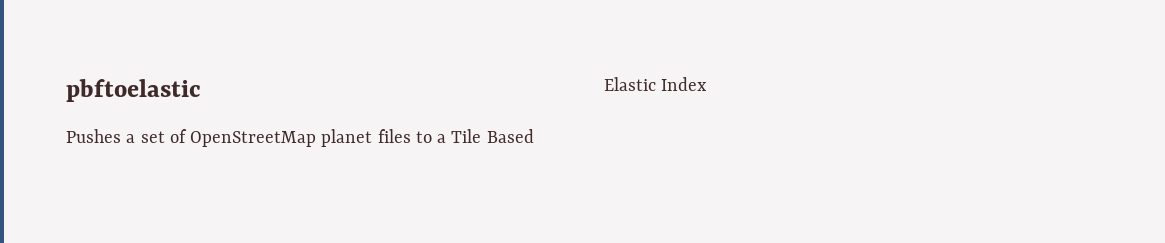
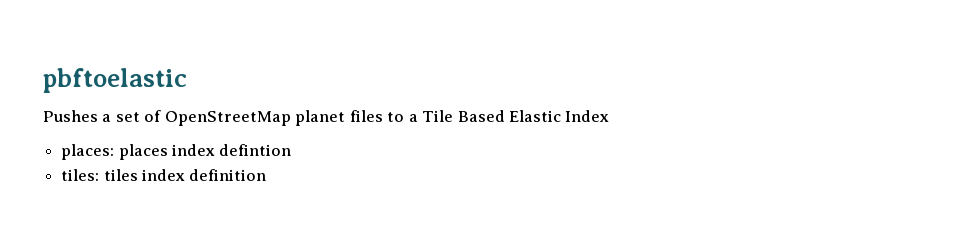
(708, 84) none -> [61,144,291,160] [61,169,266,181] // places: places index defintion // tiles: tiles index definition

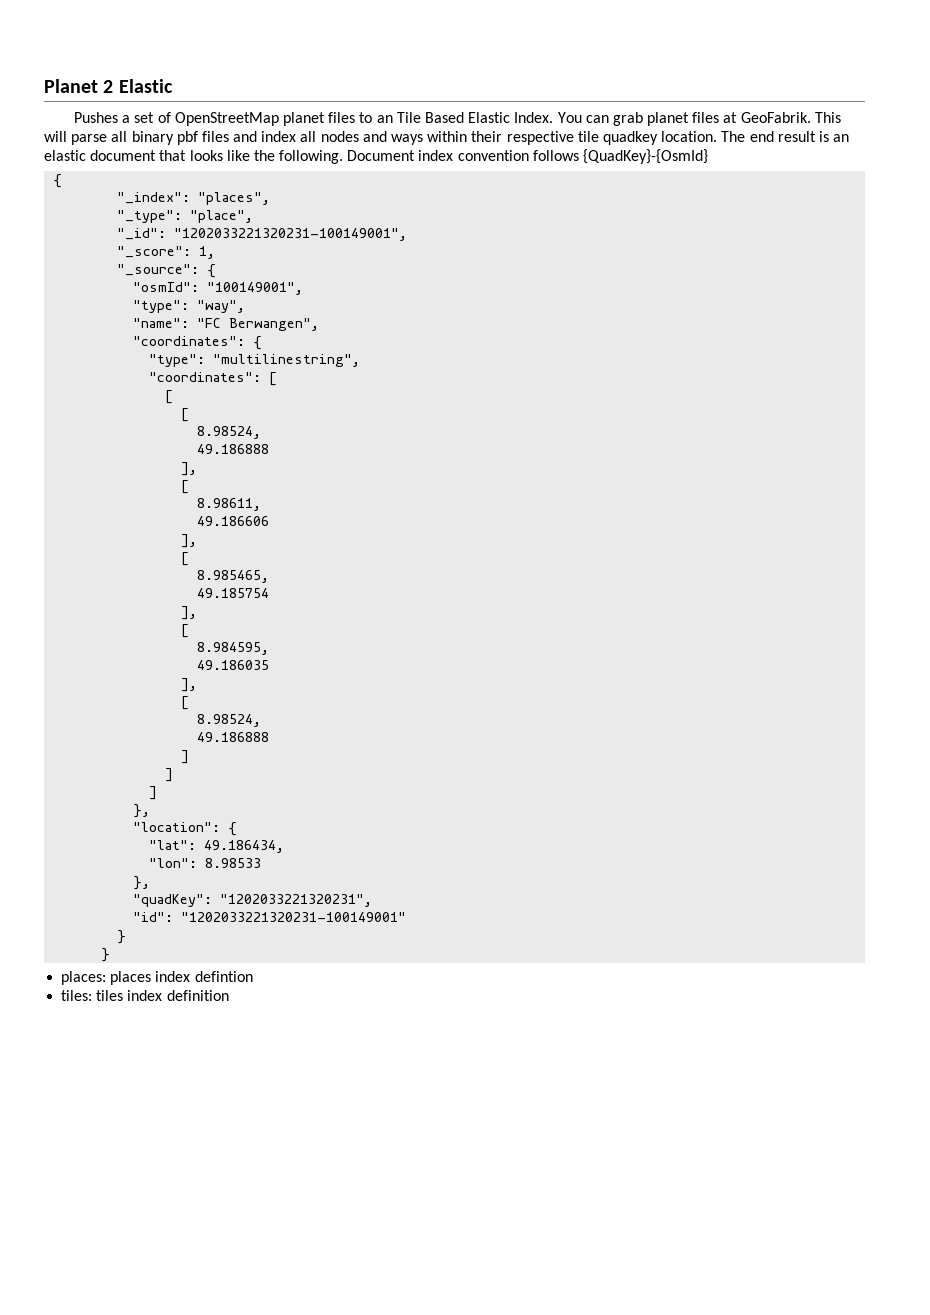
[43,68,187,93] pbftoelastic -> [44,79,173,93] Planet 2 Elastic
[408,114,418,122] a -> [376,115,393,123] an
[565,110,610,122] Index -> [514,112,841,126] [44,131,850,145] [44,149,709,164] [53,174,63,188] [117,192,271,205] [117,210,254,223] [117,228,408,241] [117,246,216,259] [117,264,217,278] [133,282,304,295] [133,300,246,313] [133,318,320,331] [133,336,263,350] [149,354,361,367] [149,372,278,386] [165,390,174,404] [181,408,190,422] [197,426,262,439] [197,444,270,454] [181,462,198,476] [181,480,190,494] [197,498,262,511] [197,516,270,526] [181,534,198,548] [181,552,190,566] [197,570,270,583] [197,588,270,598] [181,606,198,620] [181,624,190,638] [197,642,270,655] [197,660,270,670] [181,678,198,692] [181,696,190,710] [197,714,262,727] [197,732,270,742] [181,750,190,764] [165,768,174,782] [149,786,158,800] [133,804,151,818] [133,822,238,836] [149,840,285,853] [149,858,262,868] [133,876,151,890] [133,894,373,907] [133,912,407,922] [117,930,127,944] [101,948,111,962] Index. You can grab planet files at GeoFabrik. This will parse all binary pbf files and index all nodes and ways within their respective tile quadkey location. The end result is an elastic document that looks like the following. Document index convention follows {QuadKey}-{OsmId} // { // "_index": "places", // "_type": "place", // "_id": "1202033221320231-100149001", // "_score": 1, // "_source": { // "osmId": "100149001", // "type": "way", // "name": "FC Berwangen", // "coordinates": { // "type": "multilinestring", // "coordinates": [ // [ // [ // 8.98524, // 49.186888 // ], // [ // 8.98611, // 49.186606 // ], // [ // 8.985465, // 49.185754 // ], // [ // 8.984595, // 49.186035 // ], // [ // 8.98524, // 49.186888 // ] // ] // ] // }, // "location": { // "lat": 49.186434, // "lon": 8.98533 // }, // "quadKey": "1202033221320231", // "id": "1202033221320231-100149001" // } // }

